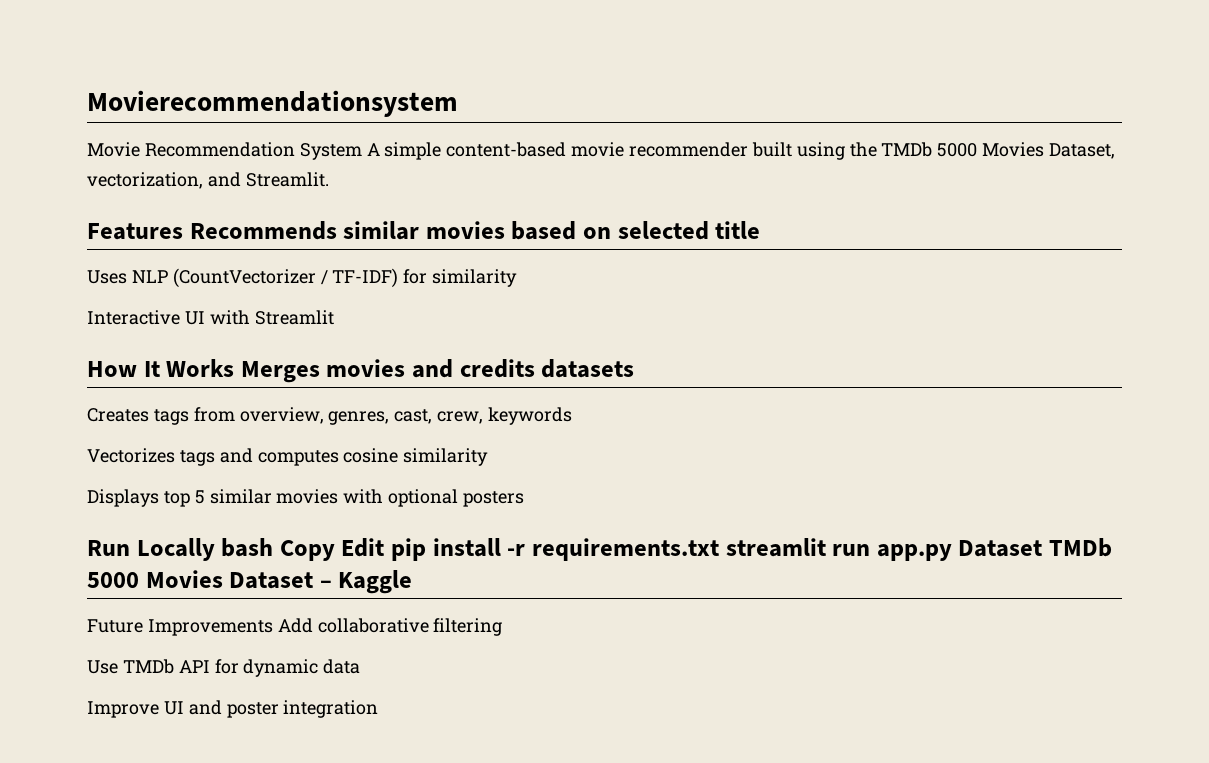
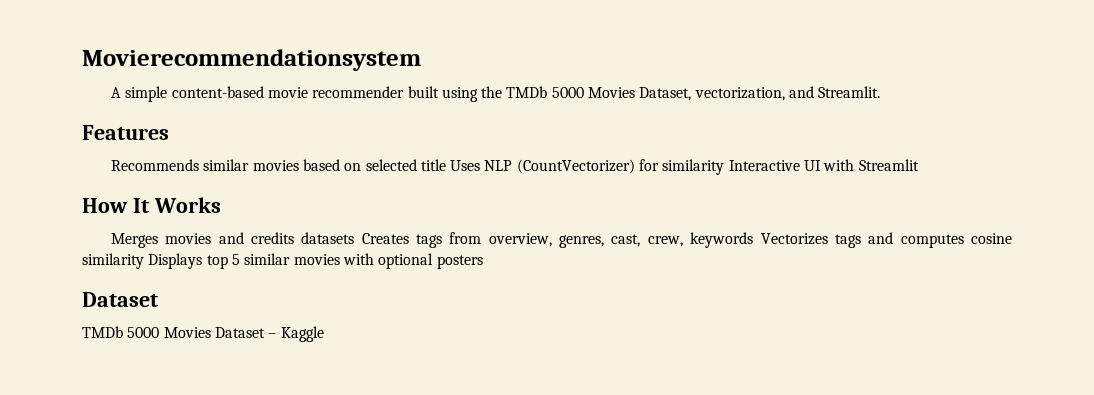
[87,142,362,160] Movie Recommendation System -> (421, 60) none
(183, 231) none -> (169, 132) //
(761, 230) // -> (446, 165) none
[172,268,399,288] (CountVectorizer / TF-IDF) -> [516,159,635,174] (CountVectorizer)
(518, 278) // -> (725, 167) none
(235, 368) none -> (221, 205) //
(635, 368) // -> (355, 238) none
(573, 416) // -> (754, 240) none
(489, 457) // -> (144, 261) none
[87,538,1043,561] Run Locally bash Copy Edit pip install -r requirements.txt streamlit run app.py Dataset -> [82,292,158,307] Dataset //
[87,618,503,636] [87,659,361,677] [87,700,379,718] // Future Improvements Add collaborative filtering // Use TMDb API for dynamic data // Improve UI and poster integration -> (324, 334) none

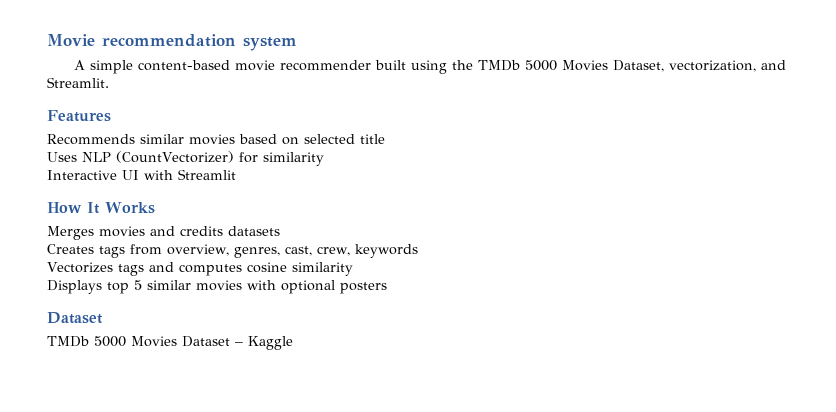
[82,49,421,71] Movierecommendationsystem -> [47,34,297,51] Movie recommendation system
(446, 165) none -> (385, 139) //
(725, 167) none -> (324, 159) //
(355, 238) none -> (280, 231) //
(754, 240) none -> (418, 251) //
(144, 261) none -> (353, 269) //

